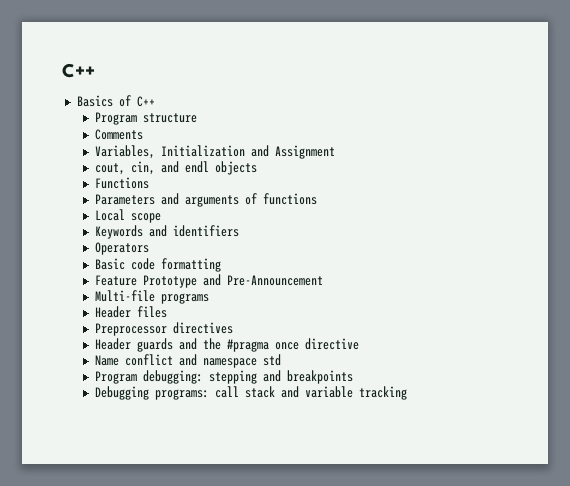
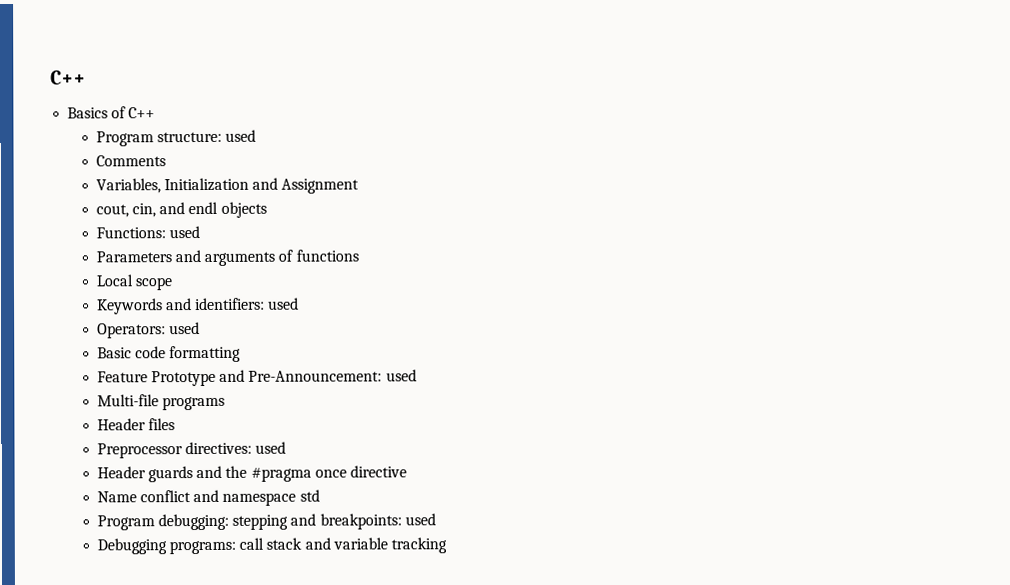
[142,113,197,123] structure -> [157,129,257,143] structure: used
[94,177,149,189] Functions -> [95,226,201,239] Functions: used
[172,225,239,237] [94,242,149,255] identifiers // Operators -> [195,297,300,311] [96,322,201,339] identifiers: used // Operators: used
[226,275,323,286] Pre-Announcement -> [248,369,417,382] Pre-Announcement: used
[172,322,233,334] directives -> [185,441,287,455] directives: used
[286,370,353,384] breakpoints -> [319,513,436,530] breakpoints: used

